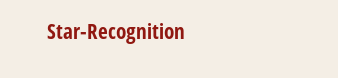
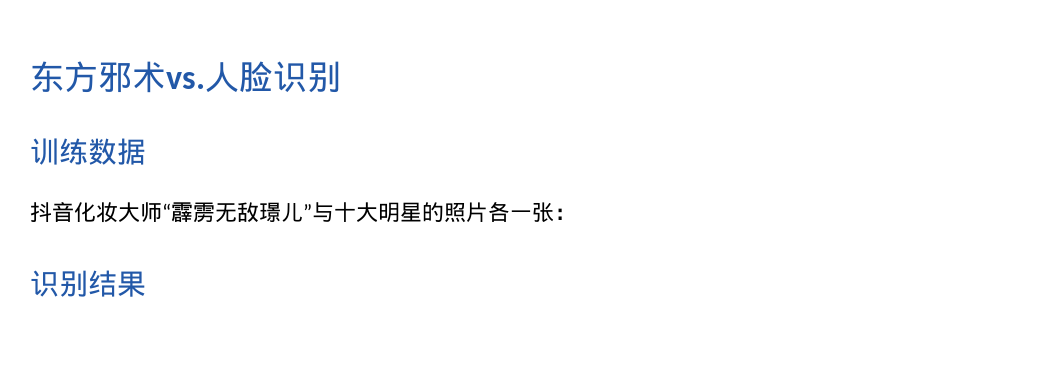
[47,23,185,44] Star-Recognition -> [30,61,341,93] [30,138,146,165] [30,202,576,223] [30,270,146,297] 东方邪术vs.人脸识别 // 训练数据 // 抖音化妆大师“霹雳无敌璟儿”与十大明星的照片各一张： // 识别结果

